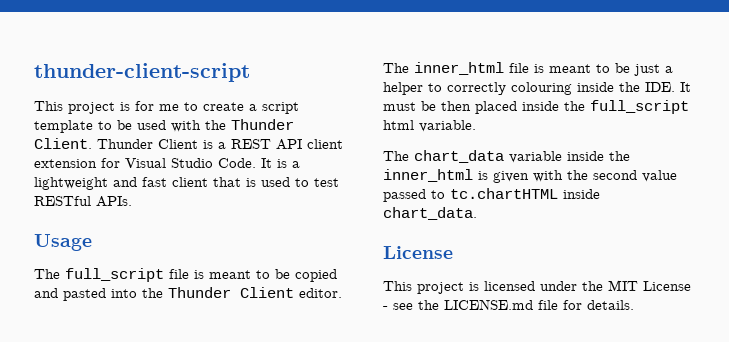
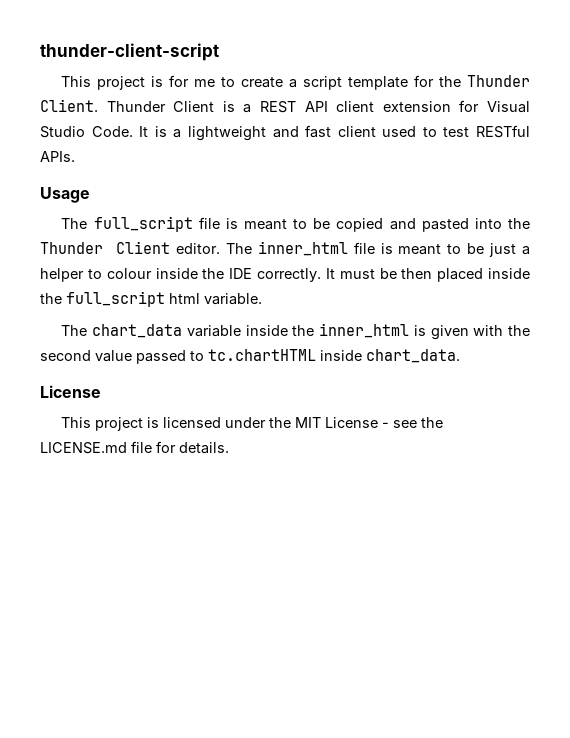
[98,120,201,132] to be used with -> [414,75,435,87] for
[213,177,256,187] that is -> (376, 131) none
[447,82,675,95] correctly colouring inside the IDE. -> [106,268,321,282] colour inside the IDE correctly.

